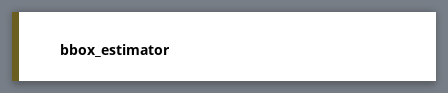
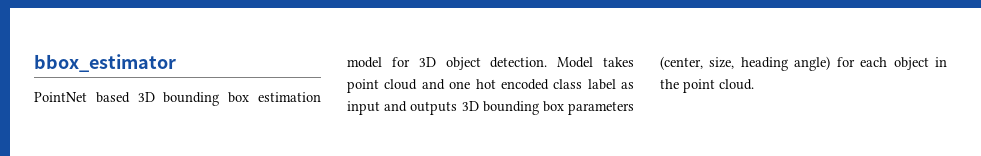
(170, 50) none -> [34,92,321,106] [347,57,634,70] [347,79,634,93] [347,101,634,115] [660,56,947,71] [660,79,754,93] // PointNet based 3D bounding box estimation model for 3D object detection. Model takes point cloud and one hot encoded class label as input and outputs 3D bounding box parameters (center, size, heading angle) for each object in the point cloud.

